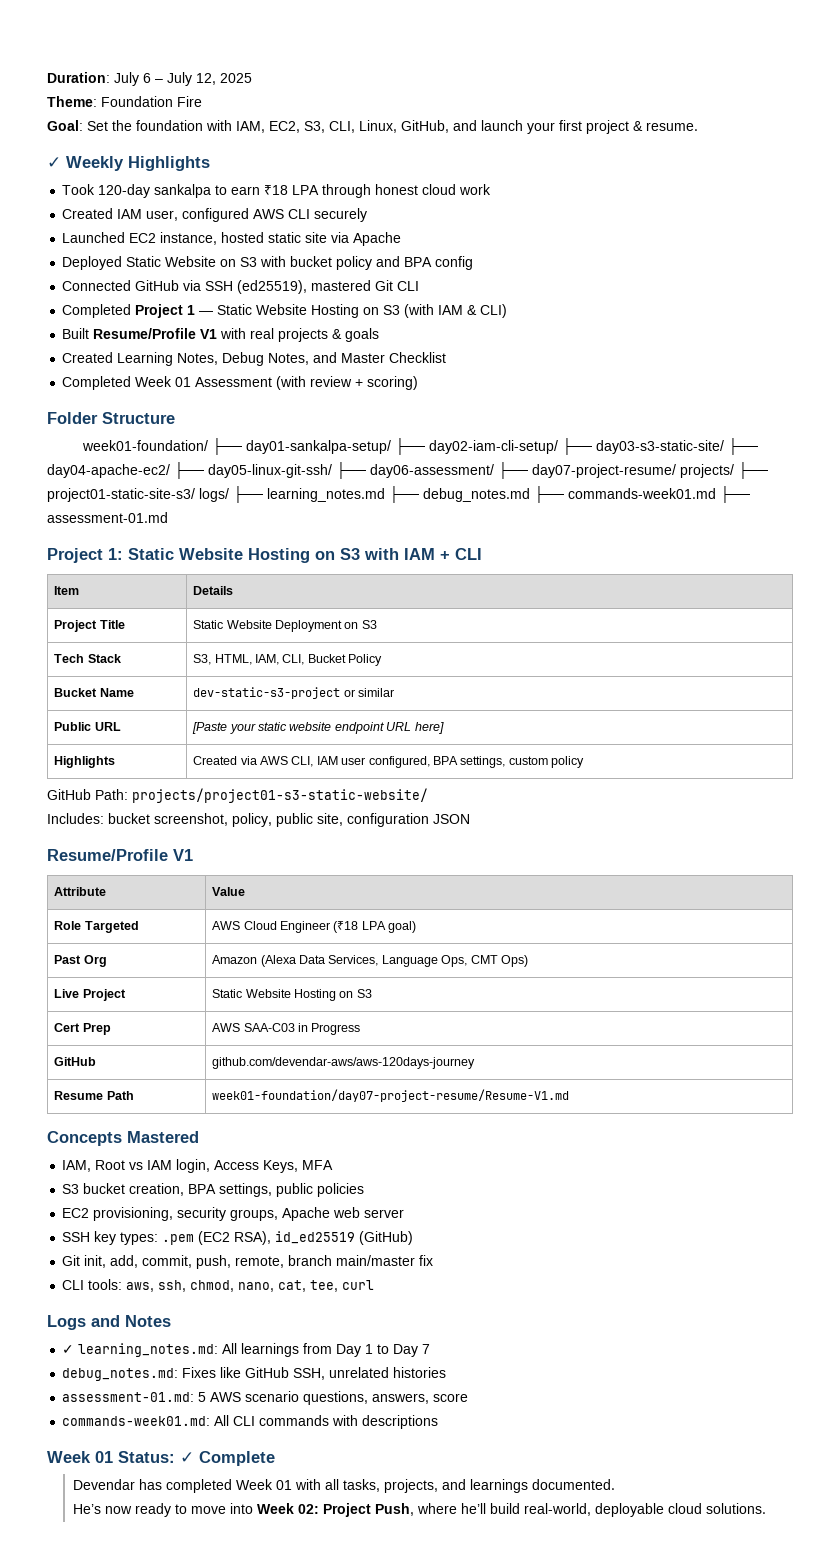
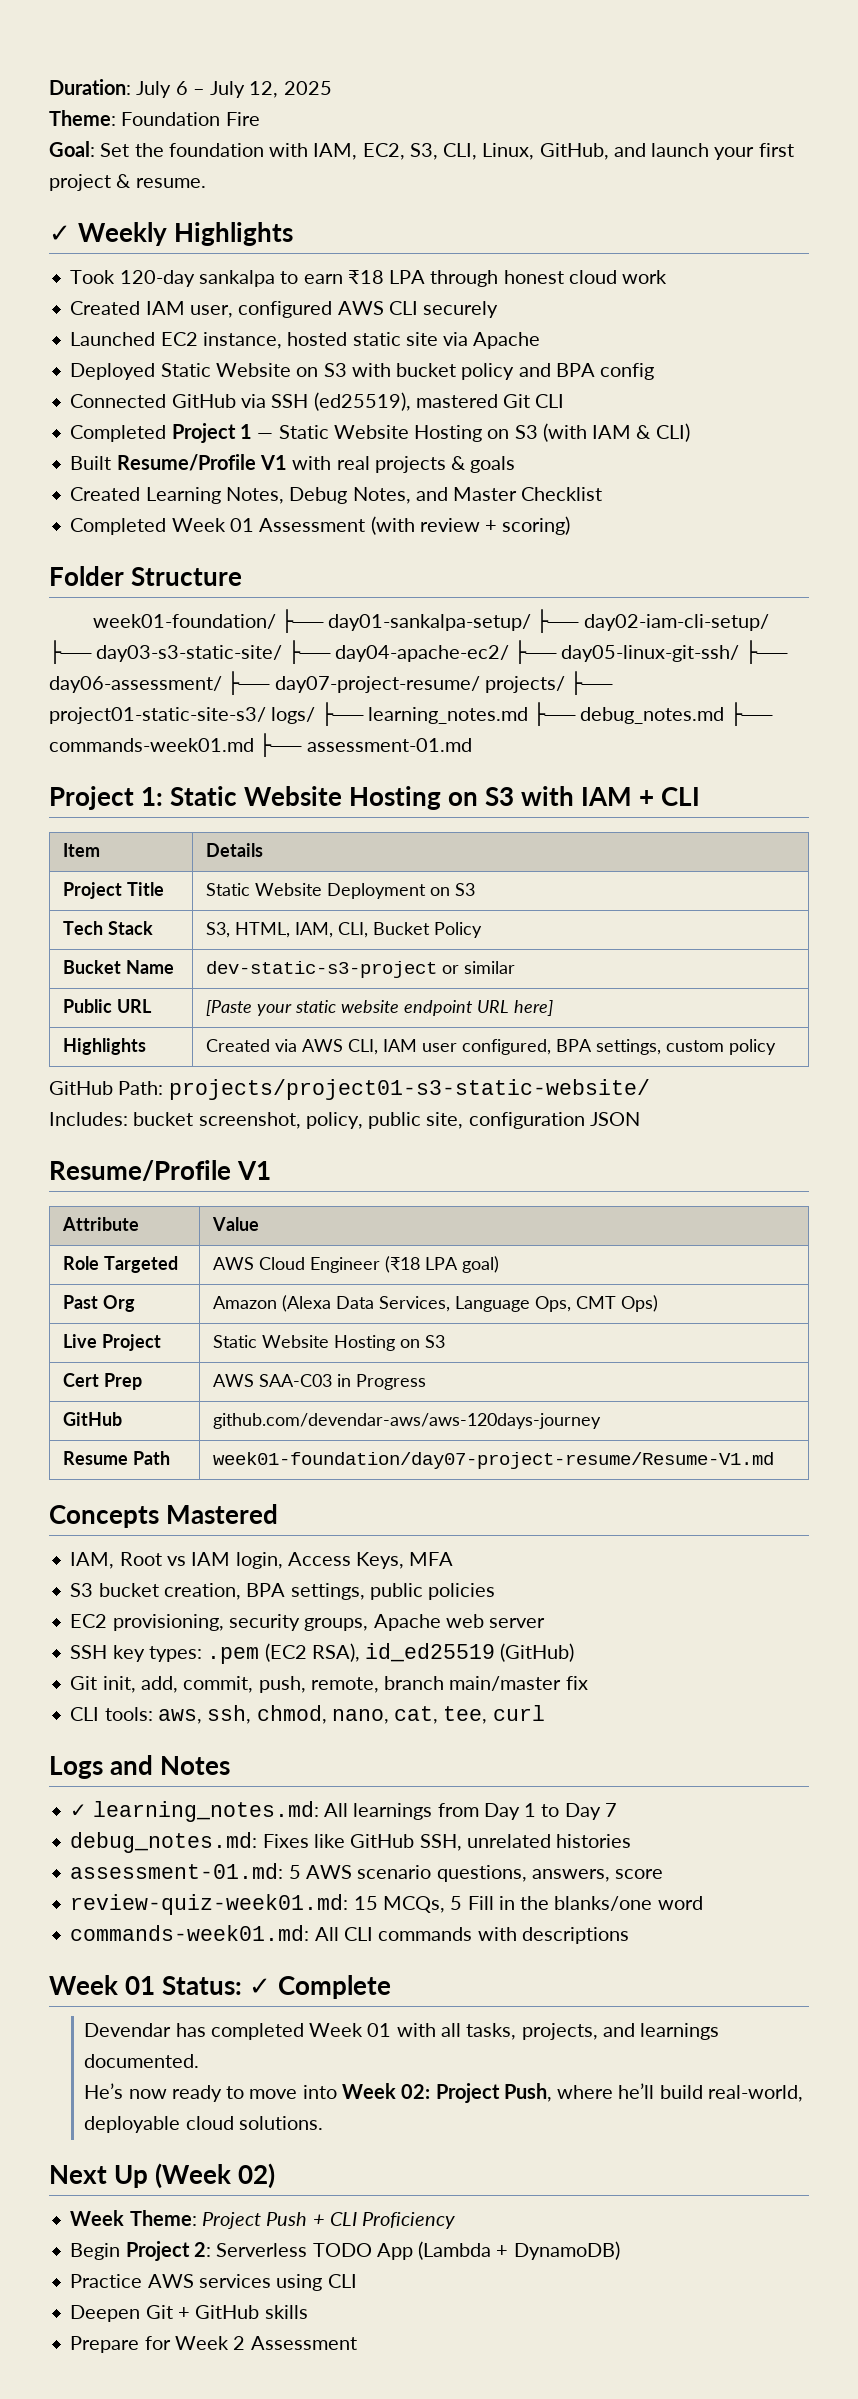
(469, 1397) none -> [70,1894,703,1915] // review-quiz-week01.md: 15 MCQs, 5 Fill in the blanks/one word
(766, 1508) none -> [49,2163,276,2189] [70,2210,456,2229] [70,2241,620,2261] [70,2274,357,2291] [70,2305,308,2322] [70,2336,357,2353] // Next Up (Week 02) // Week Theme: Project Push + CLI Proficiency // Begin Project 2: Serverless TODO App (Lambda + DynamoDB) // Practice AWS services using CLI // Deepen Git + GitHub skills // Prepare for Week 2 Assessment

